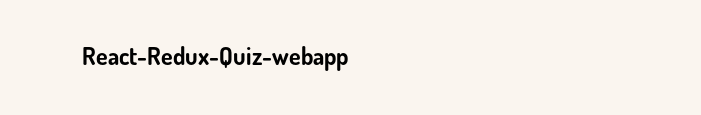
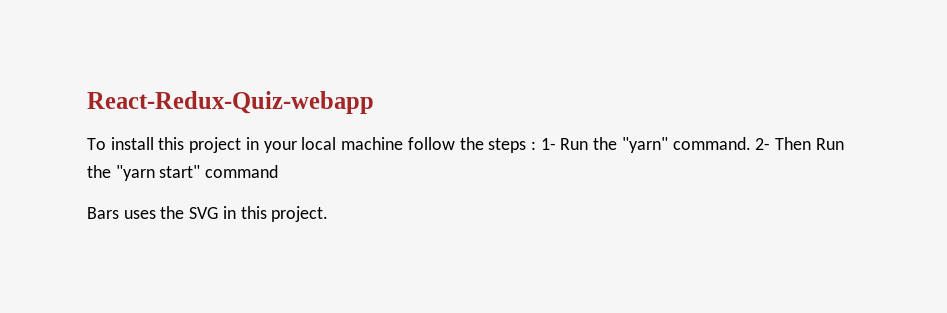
(348, 58) none -> [87,137,844,153] [87,165,279,181] [87,206,329,222] // To install this project in your local machine follow the steps : 1- Run the "yarn" command. 2- Then Run the "yarn start" command // Bars uses the SVG in this project.

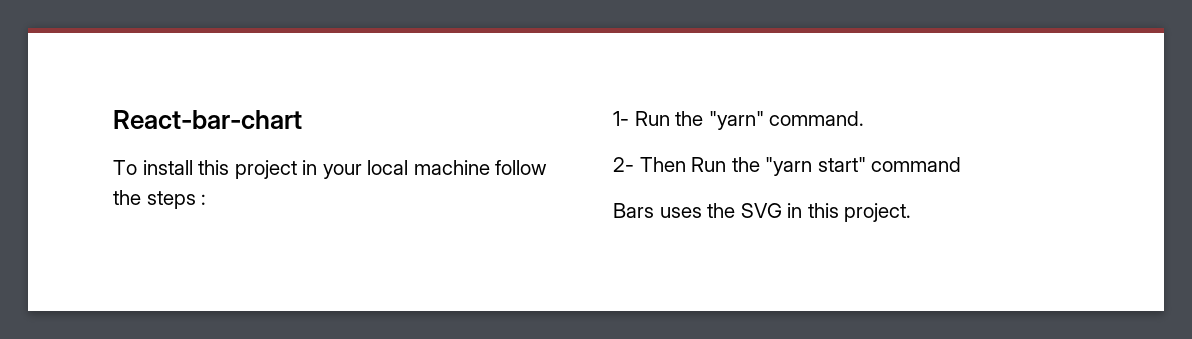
[87,91,374,114] React-Redux-Quiz-webapp -> [113,110,302,129] React-bar-chart
(536, 145) none -> (207, 199) //
(751, 143) none -> (865, 118) //

